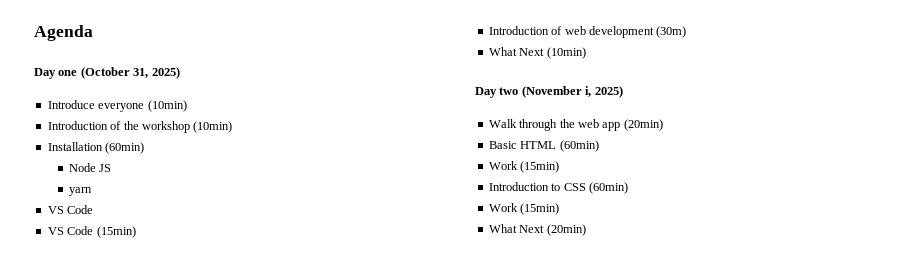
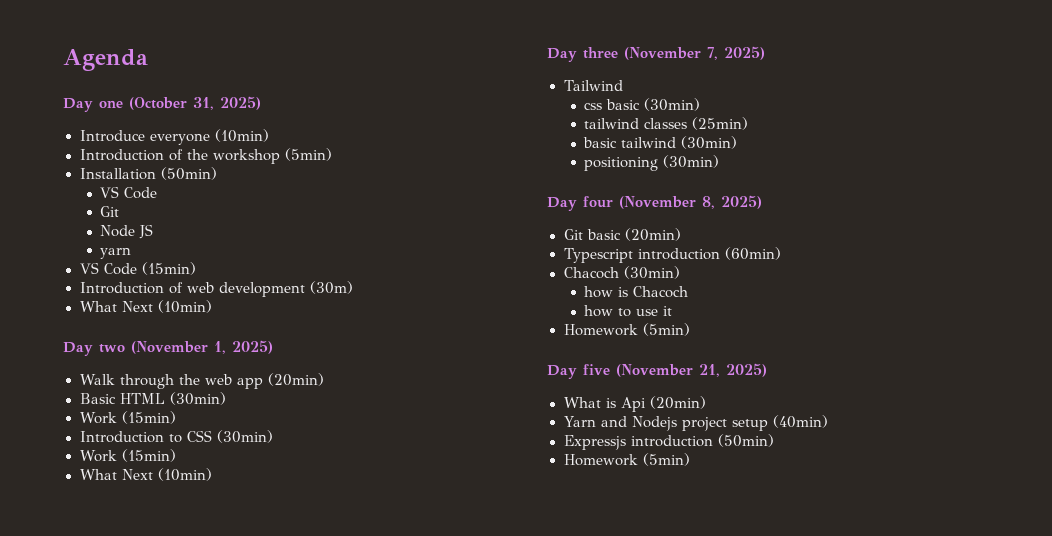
[193,121,233,133] (10min) -> [284,148,332,161] (5min)
[105,142,145,154] (60min) -> [160,167,217,180] [100,186,158,199] [100,206,120,217] (50min) // VS Code // Git
[47,226,94,235] // VS Code -> (137, 269) none
[585,86,592,97] i, -> [214,341,226,354] 1,
[559,140,599,152] (60min) -> [169,392,226,405] (30min)
[588,182,628,194] (60min) -> [216,430,273,443] (30min)
[546,224,586,236] (20min) -> [157,468,212,481] [547,46,765,62] [563,80,624,91] [584,98,701,111] [584,117,749,130] [583,136,738,149] [584,155,720,171] [547,195,762,211] [563,228,681,241] [563,247,782,263] [563,266,680,279] [584,286,689,298] [584,305,673,317] [563,323,690,336] [547,363,767,379] [563,396,706,412] [563,415,829,431] [563,434,774,450] [563,453,690,466] (10min) // Day three (November 7, 2025) // Tailwind // css basic (30min) // tailwind classes (25min) // basic tailwind (30min) // positioning (30min) // Day four (November 8, 2025) // Git basic (20min) // Typescript introduction (60min) // Chacoch (30min) // how is Chacoch // how to use it // Homework (5min) // Day five (November 21, 2025) // What is Api (20min) // Yarn and Nodejs project setup (40min) // Expressjs introduction (50min) // Homework (5min)

